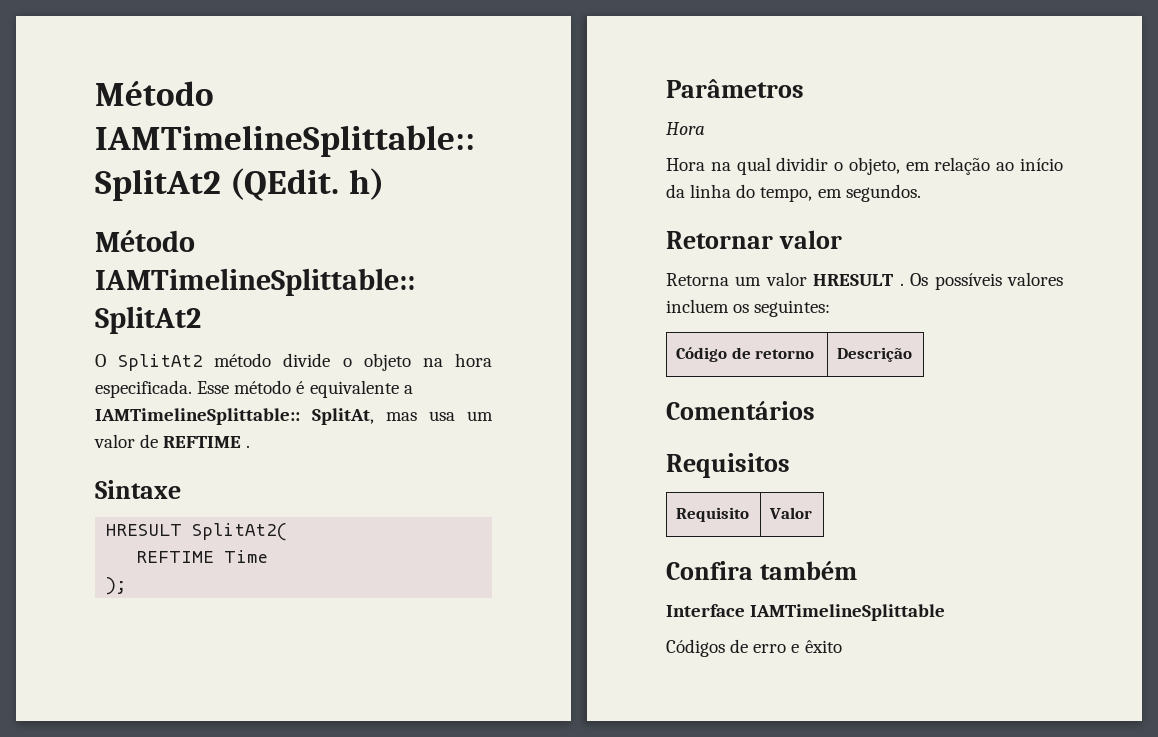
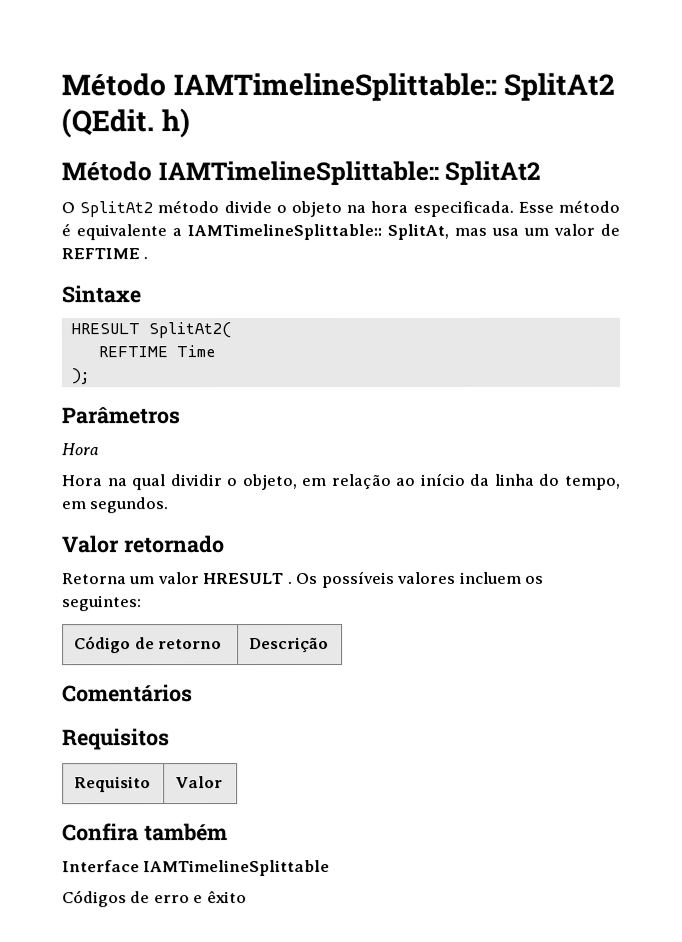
[666,230,842,249] Retornar valor -> [62,535,225,554] Valor retornado

